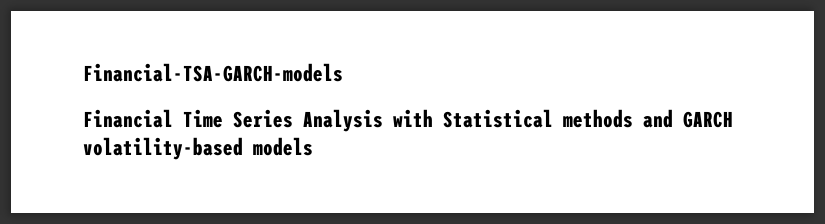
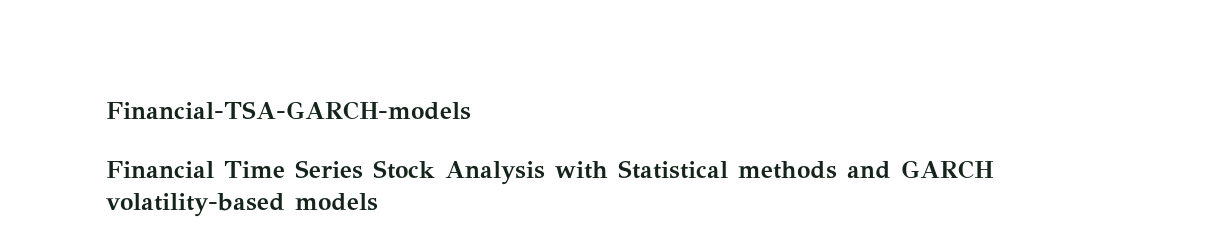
(293, 118) none -> [373,160,435,179] Stock

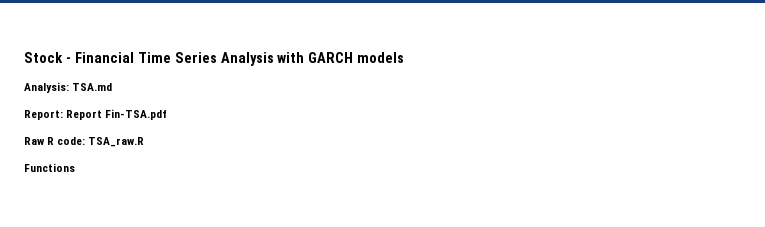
[106,101,471,120] Financial-TSA-GARCH-models // -> [24,52,71,63] Stock -
[373,160,435,179] Stock -> (217, 57) none
[618,160,994,179] [106,193,378,217] Statistical methods and GARCH volatility-based models -> [308,52,405,63] [24,82,113,93] [24,109,168,120] [24,137,145,147] [24,163,75,172] GARCH models // Analysis: TSA.md // Report: Report Fin-TSA.pdf // Raw R code: TSA_raw.R // Functions

